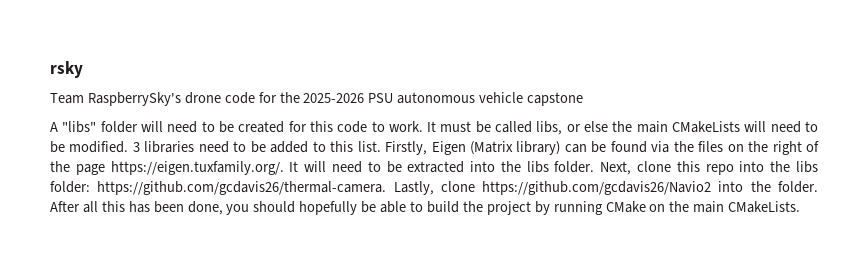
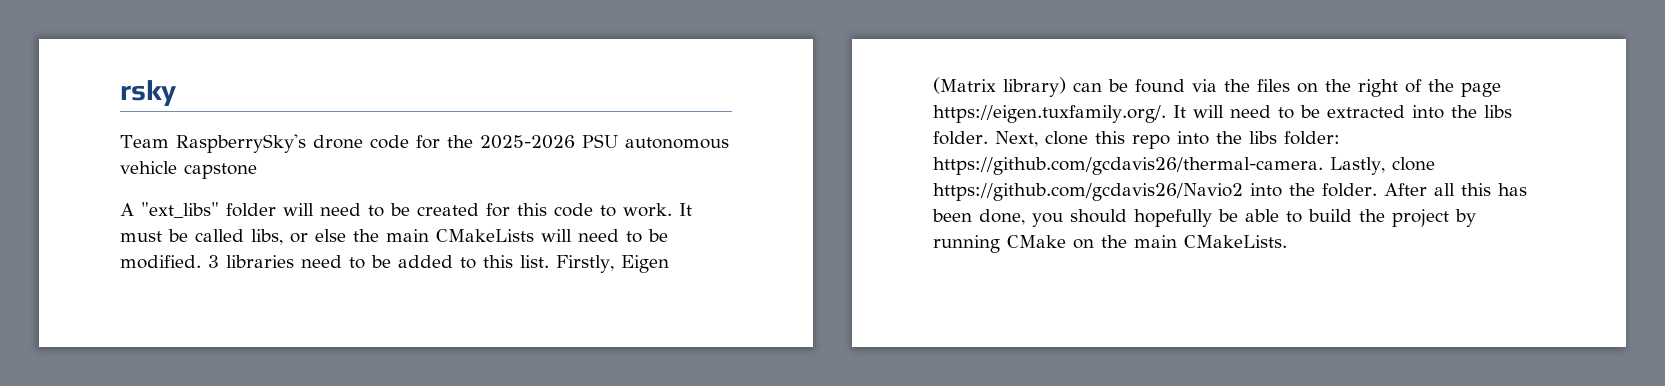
[62,121,97,133] "libs" -> [141,202,219,218] "ext_libs"

